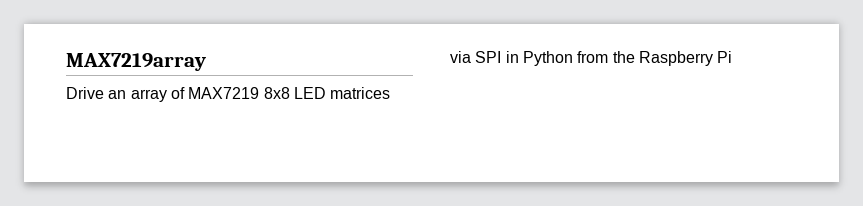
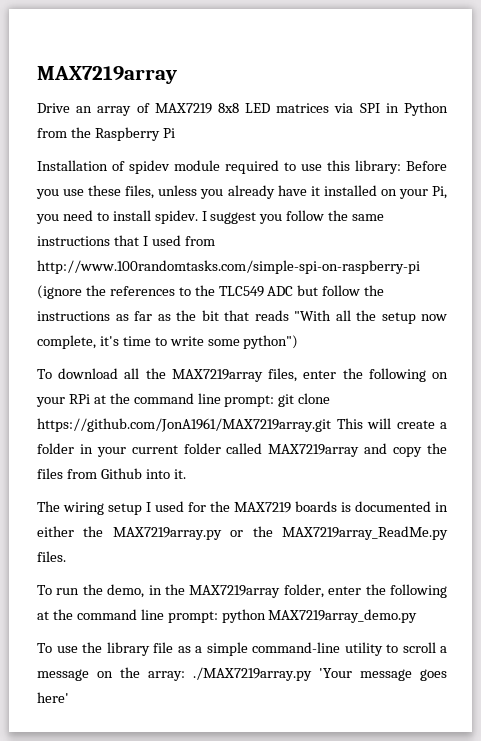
(733, 57) none -> [37,160,447,174] [36,185,447,199] [36,210,385,224] [37,235,215,246] [37,260,420,274] [37,285,385,299] [37,310,447,324] [37,335,299,349] [37,368,448,382] [36,393,331,407] [37,418,447,432] [37,443,448,457] [37,468,186,479] [37,501,448,515] [37,526,448,540] [37,551,66,562] [37,584,447,598] [37,609,418,623] [37,642,447,656] [37,667,447,681] [37,692,69,703] // Installation of spidev module required to use this library: Before you use these files, unless you already have it installed on your Pi, you need to install spidev. I suggest you follow the same instructions that I used from http://www.100randomtasks.com/simple-spi-on-raspberry-pi (ignore the references to the TLC549 ADC but follow the instructions as far as the bit that reads "With all the setup now complete, it's time to write some python") // To download all the MAX7219array files, enter the following on your RPi at the command line prompt: git clone https://github.com/JonA1961/MAX7219array.git This will create a folder in your current folder called MAX7219array and copy the files from Github into it. // The wiring setup I used for the MAX7219 boards is documented in either the MAX7219array.py or the MAX7219array_ReadMe.py files. // To run the demo, in the MAX7219array folder, enter the following at the command line prompt: python MAX7219array_demo.py // To use the library file as a simple command-line utility to scroll a message on the array: ./MAX7219array.py 'Your message goes here'

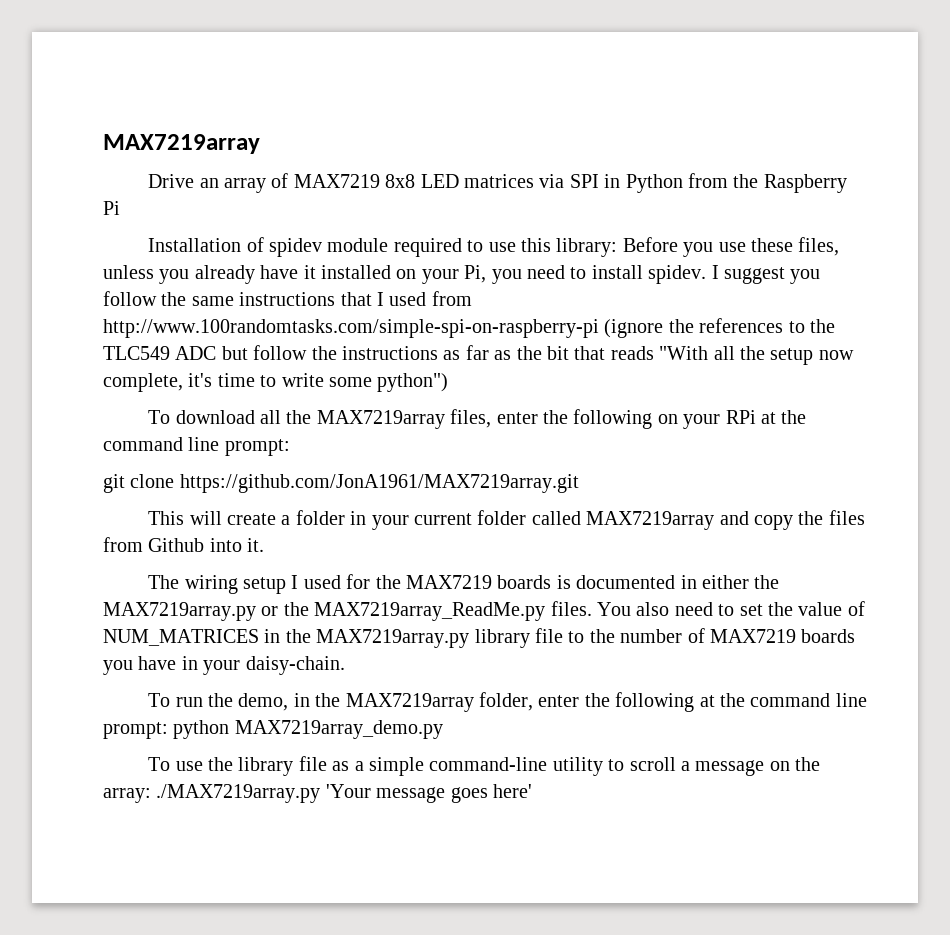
(275, 401) none -> (290, 447) //
(331, 425) none -> (579, 483) //
(66, 556) none -> [597,601,865,616] [103,628,856,648] [103,656,345,675] You also need to set the value of NUM_MATRICES in the MAX7219array.py library file to the number of MAX7219 boards you have in your daisy-chain.

